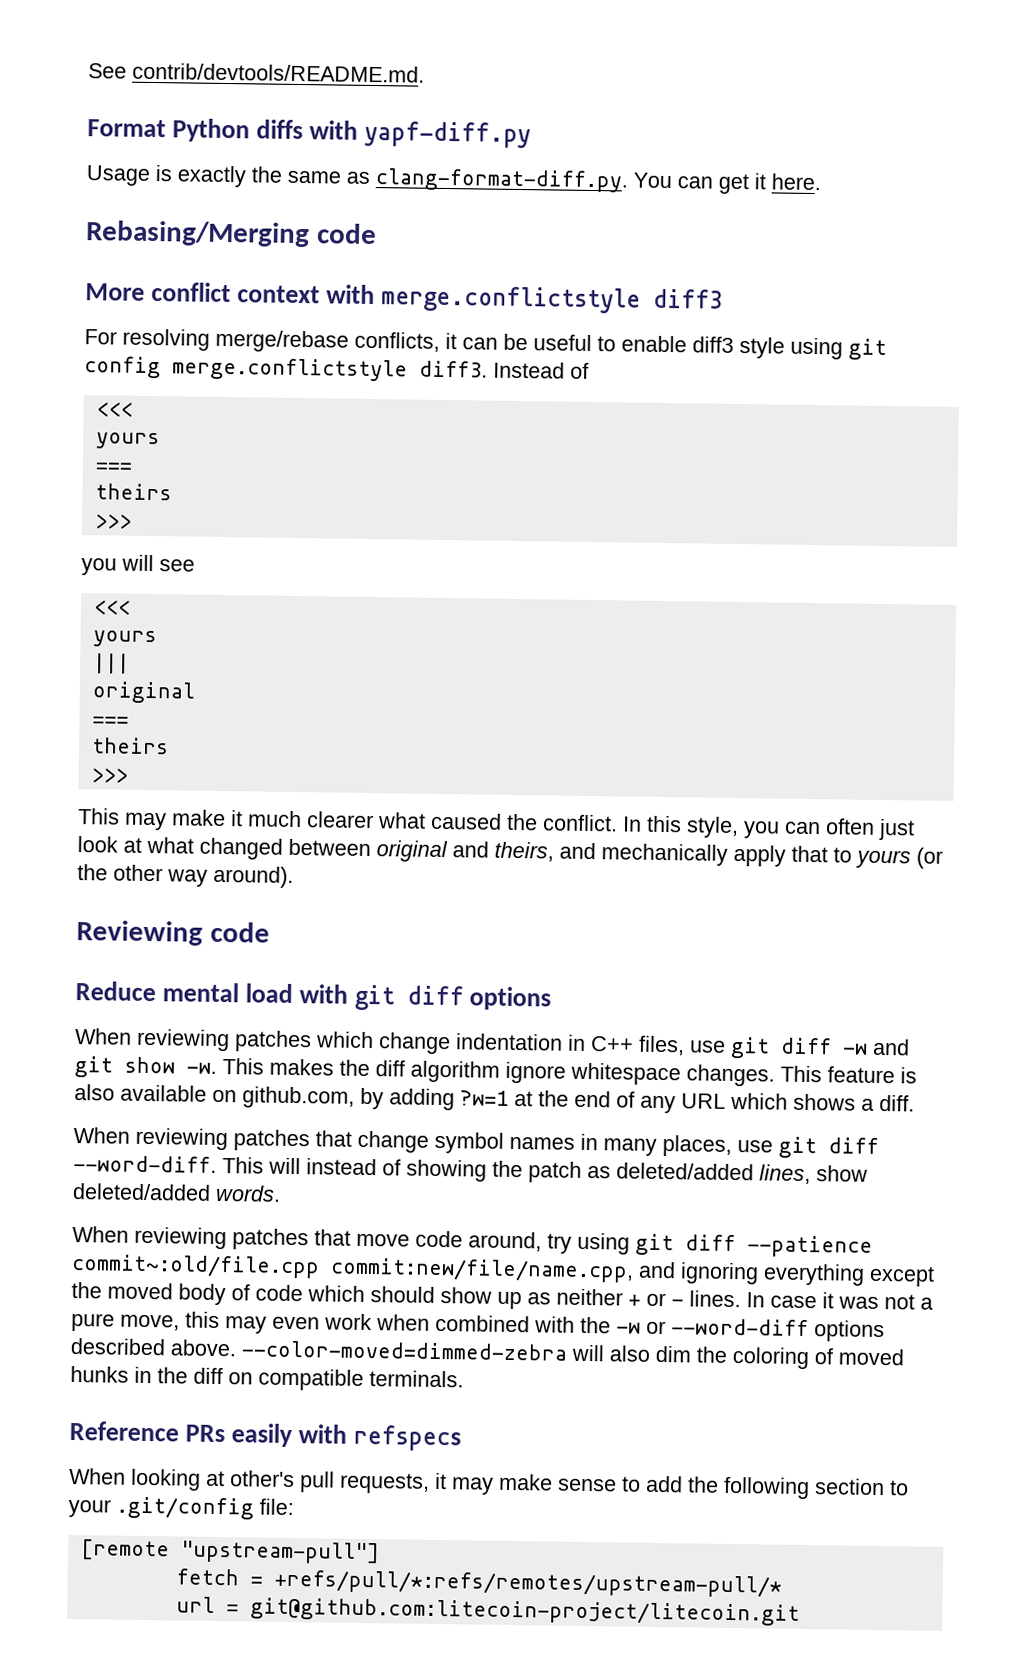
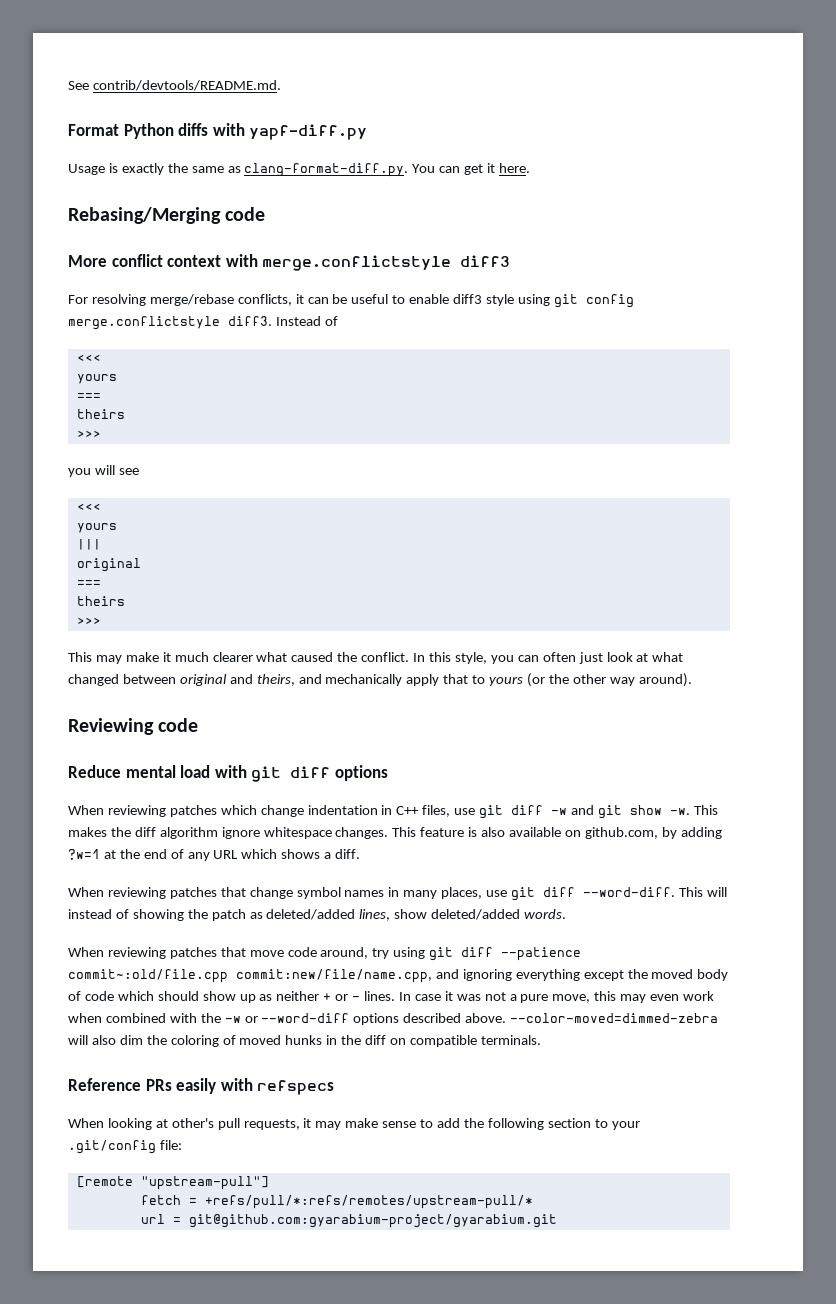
[249,1597,800,1626] git@github.com:litecoin-project/litecoin.git -> [188,1214,557,1228] git@github.com:gyarabium-project/gyarabium.git

